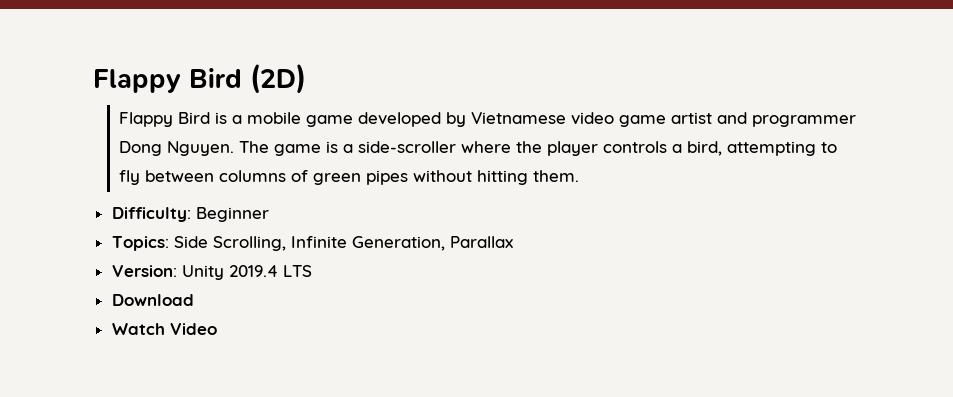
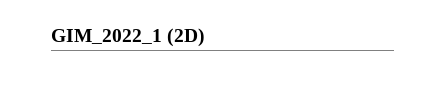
[93,68,242,93] Flappy Bird -> [51,29,162,44] GIM_2022_1
[119,112,857,127] [119,141,838,156] [119,170,580,185] [111,207,269,222] [111,236,513,251] [111,265,312,280] [111,294,194,306] [111,323,217,335] // Flappy Bird is a mobile game developed by Vietnamese video game artist and programmer Dong Nguyen. The game is a side-scroller where the player controls a bird, attempting to fly between columns of green pipes without hitting them. // Difficulty: Beginner // Topics: Side Scrolling, Infinite Generation, Parallax // Version: Unity 2019.4 LTS // Download // Watch Video -> (206, 37) none

